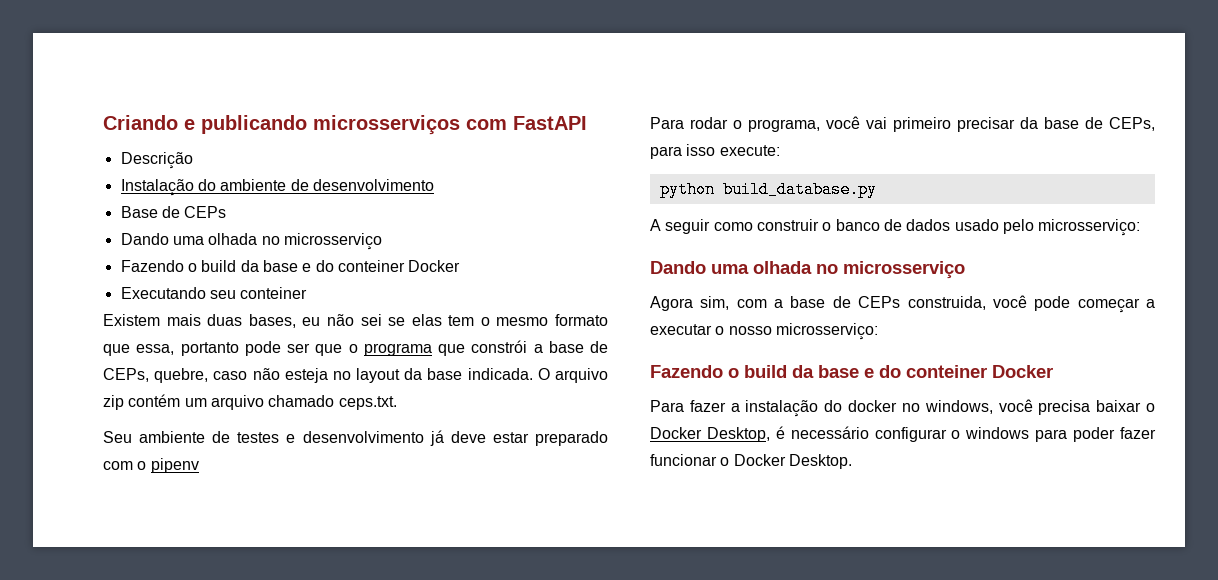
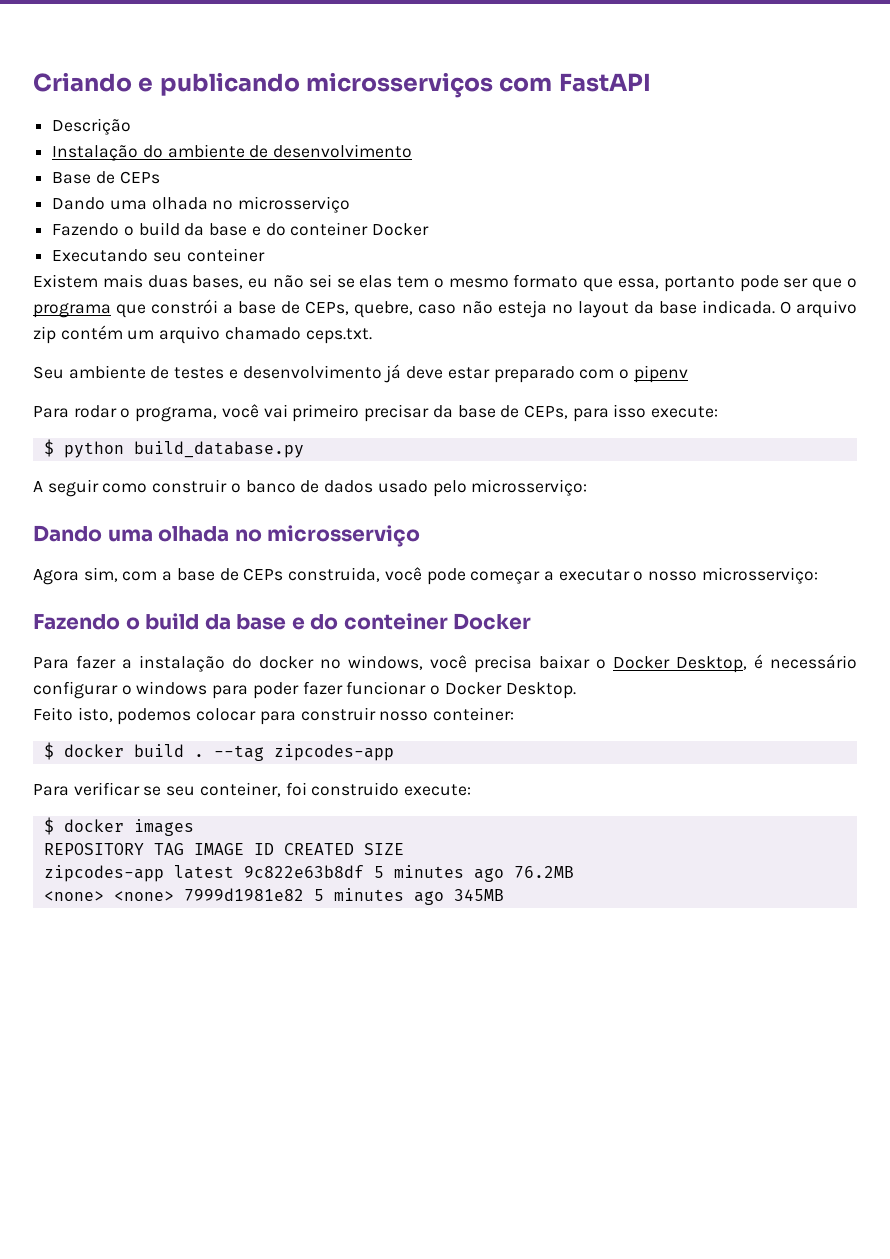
(780, 150) none -> [43,439,54,457] $
(852, 461) none -> [33,707,515,725] [43,742,394,761] [33,782,472,797] [43,817,194,836] [43,843,404,855] [43,865,574,882] [43,888,504,905] // Feito isto, podemos colocar para construir nosso conteiner: // $ docker build . --tag zipcodes-app // Para verificar se seu conteiner, foi construido execute: // $ docker images // REPOSITORY TAG IMAGE ID CREATED SIZE // zipcodes-app latest 9c822e63b8df 5 minutes ago 76.2MB // <none> <none> 7999d1981e82 5 minutes ago 345MB

